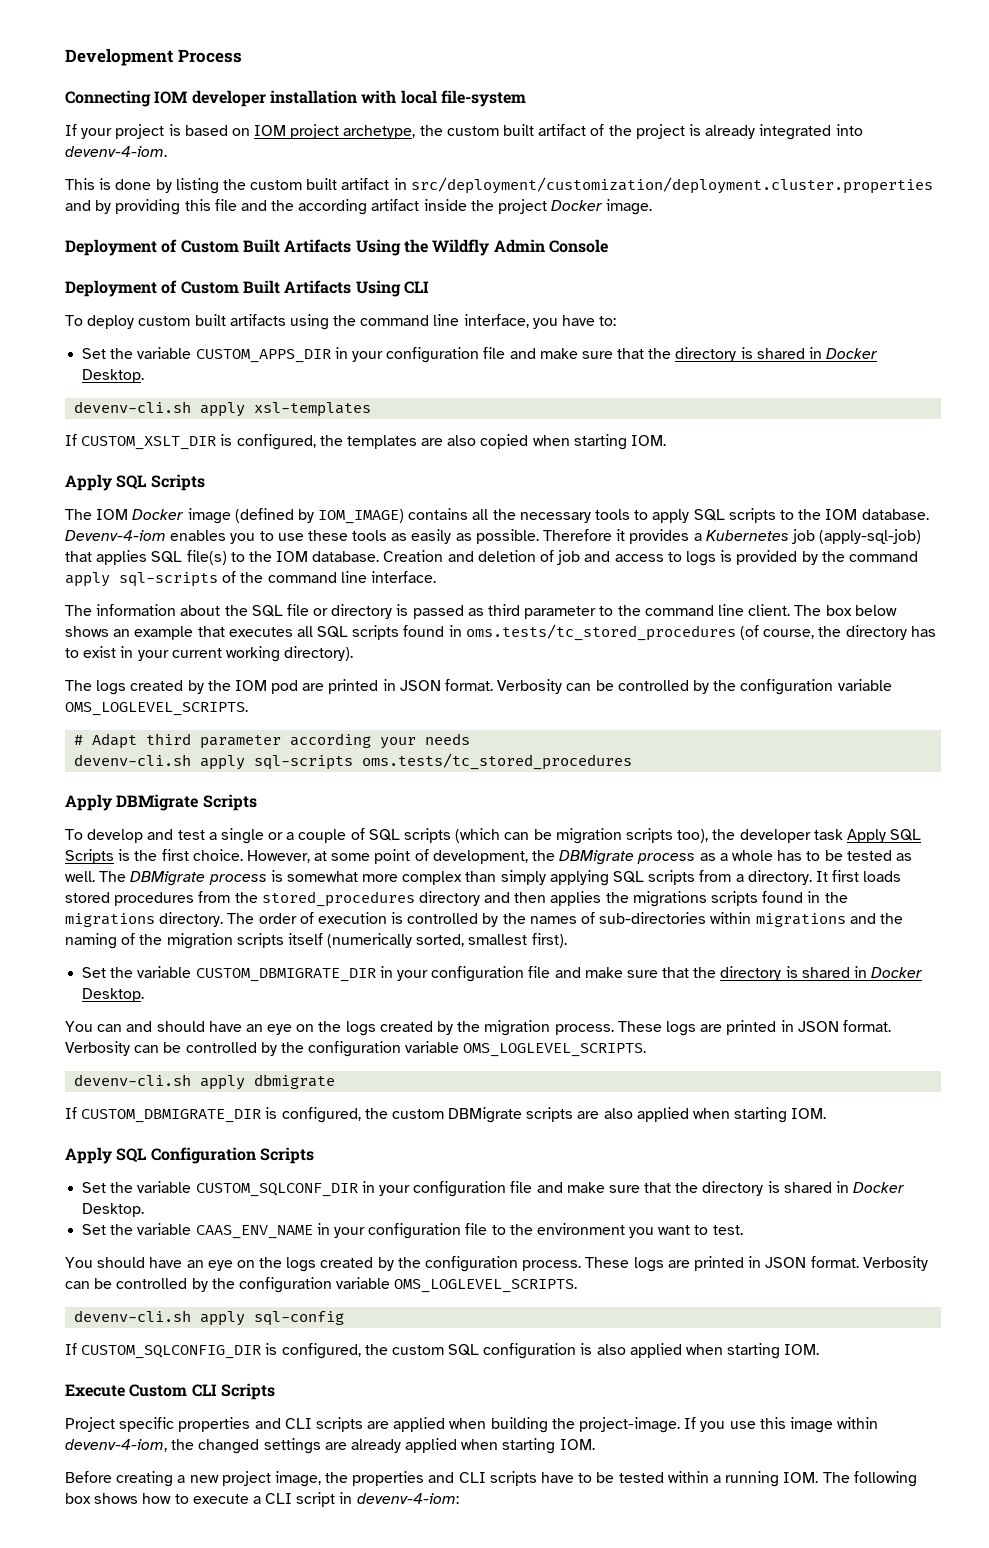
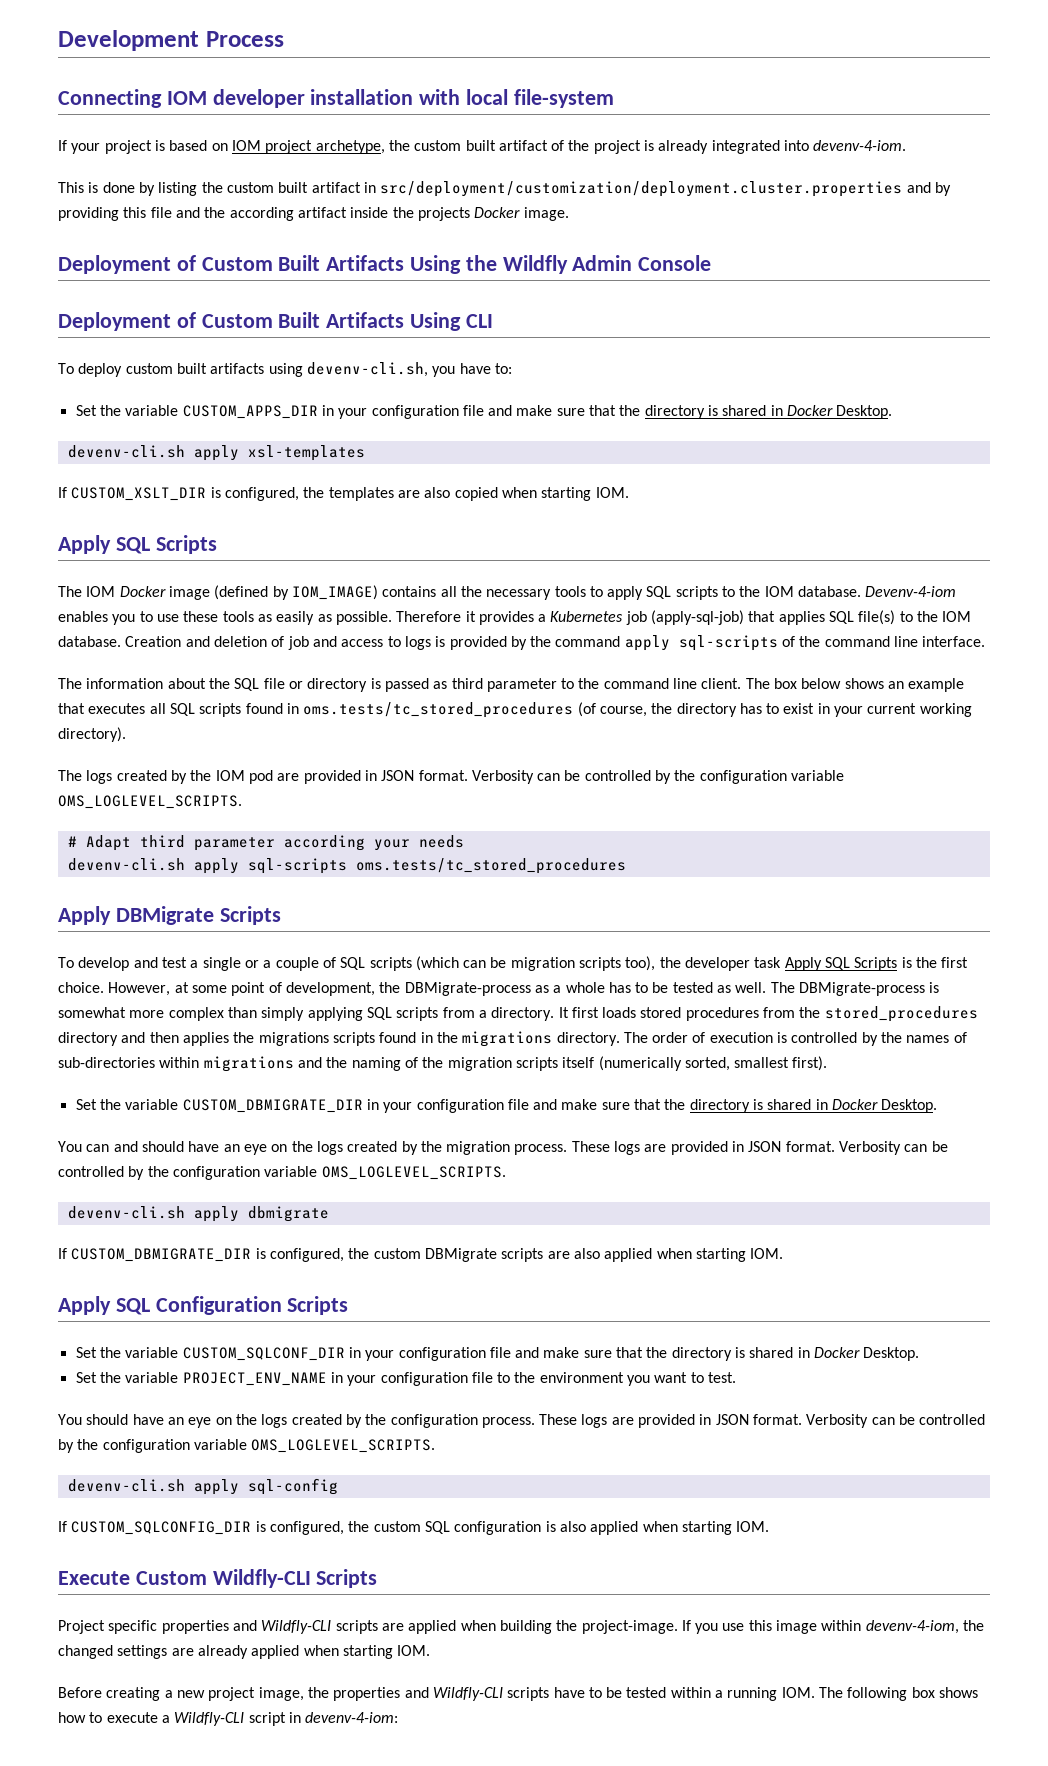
[498,199,548,214] project -> [417,207,470,221] projects
[333,314,529,328] the command line interface, -> [306,362,428,377] devenv-cli.sh,
[328,679,379,694] printed -> [303,770,361,784] provided
[559,850,696,865] DBMigrate process -> [404,982,531,996] DBMigrate-process
[130,871,267,886] DBMigrate process -> [799,982,926,996] DBMigrate-process
[726,1020,777,1035] printed -> [670,1141,728,1155] provided
[195,1225,313,1239] CAAS_ENV_NAME -> [182,1372,327,1386] PROJECT_ENV_NAME
[693,1256,744,1271] printed -> [638,1414,696,1428] provided
[191,1384,217,1397] CLI -> [212,1569,311,1588] Wildfly-CLI
[284,1418,312,1429] CLI -> [261,1620,332,1634] Wildfly-CLI
[458,1472,486,1483] CLI -> [432,1687,503,1701] Wildfly-CLI
[265,1493,293,1504] CLI -> [174,1712,245,1726] Wildfly-CLI

